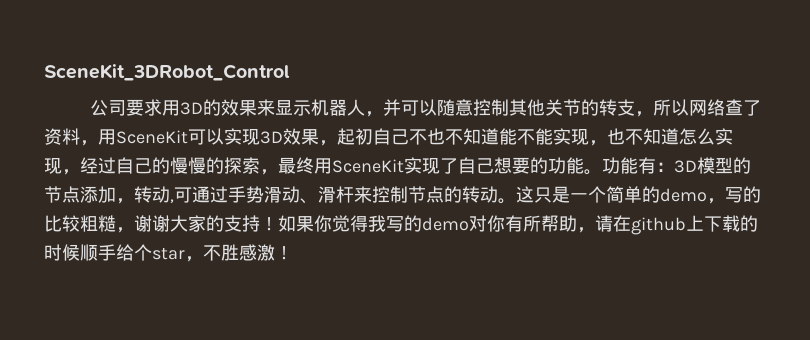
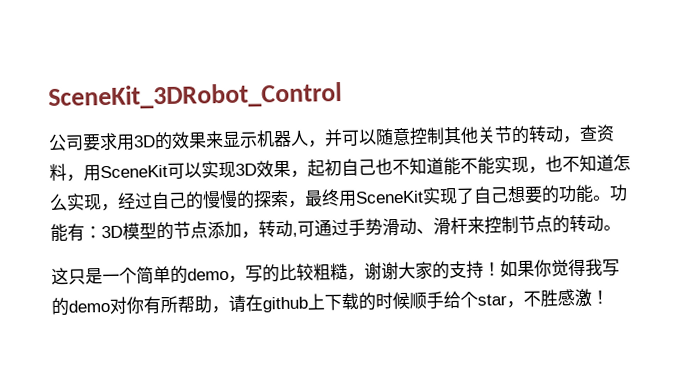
[617,99,762,117] 支，所以网络查了 -> [545,124,598,144] 动，查
[409,129,427,145] 不 -> (376, 167) none
(516, 201) none -> (621, 228) //

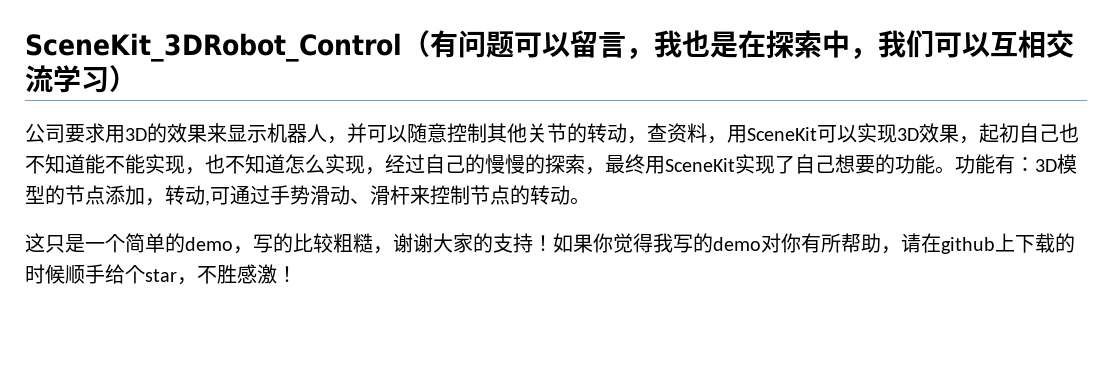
(342, 96) none -> [402,30,1074,60] [25,65,137,93] （有问题可以留言，我也是在探索中，我们可以互相交流学习）

